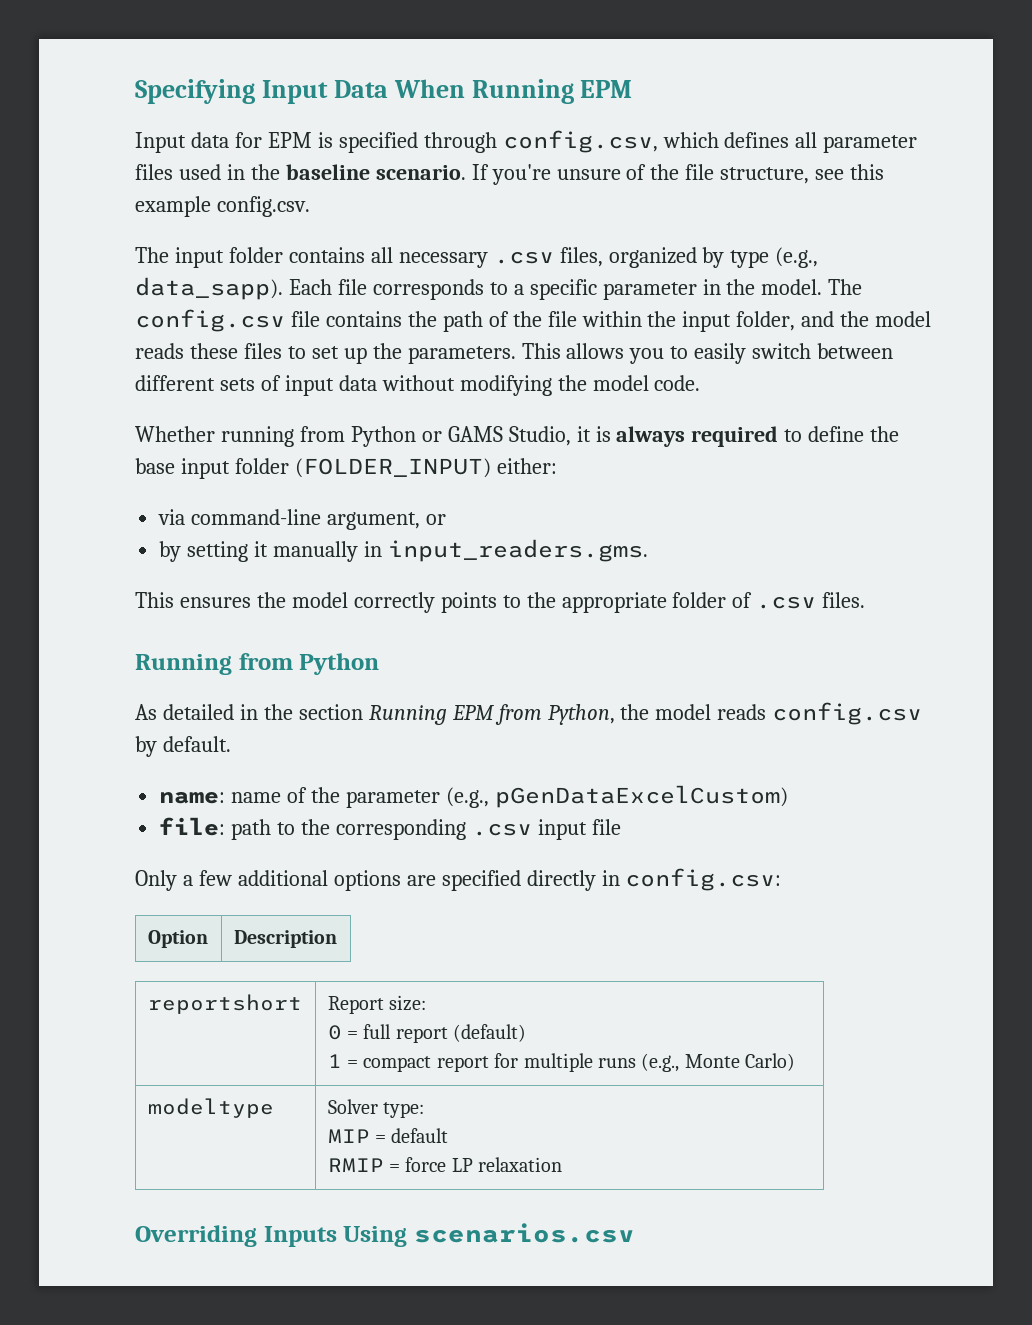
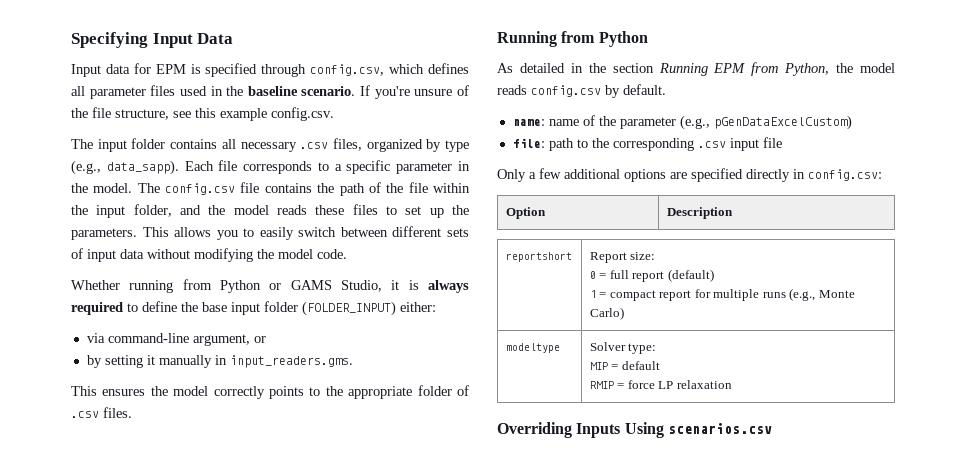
[393,79,633,104] When Running EPM -> (234, 38) none

